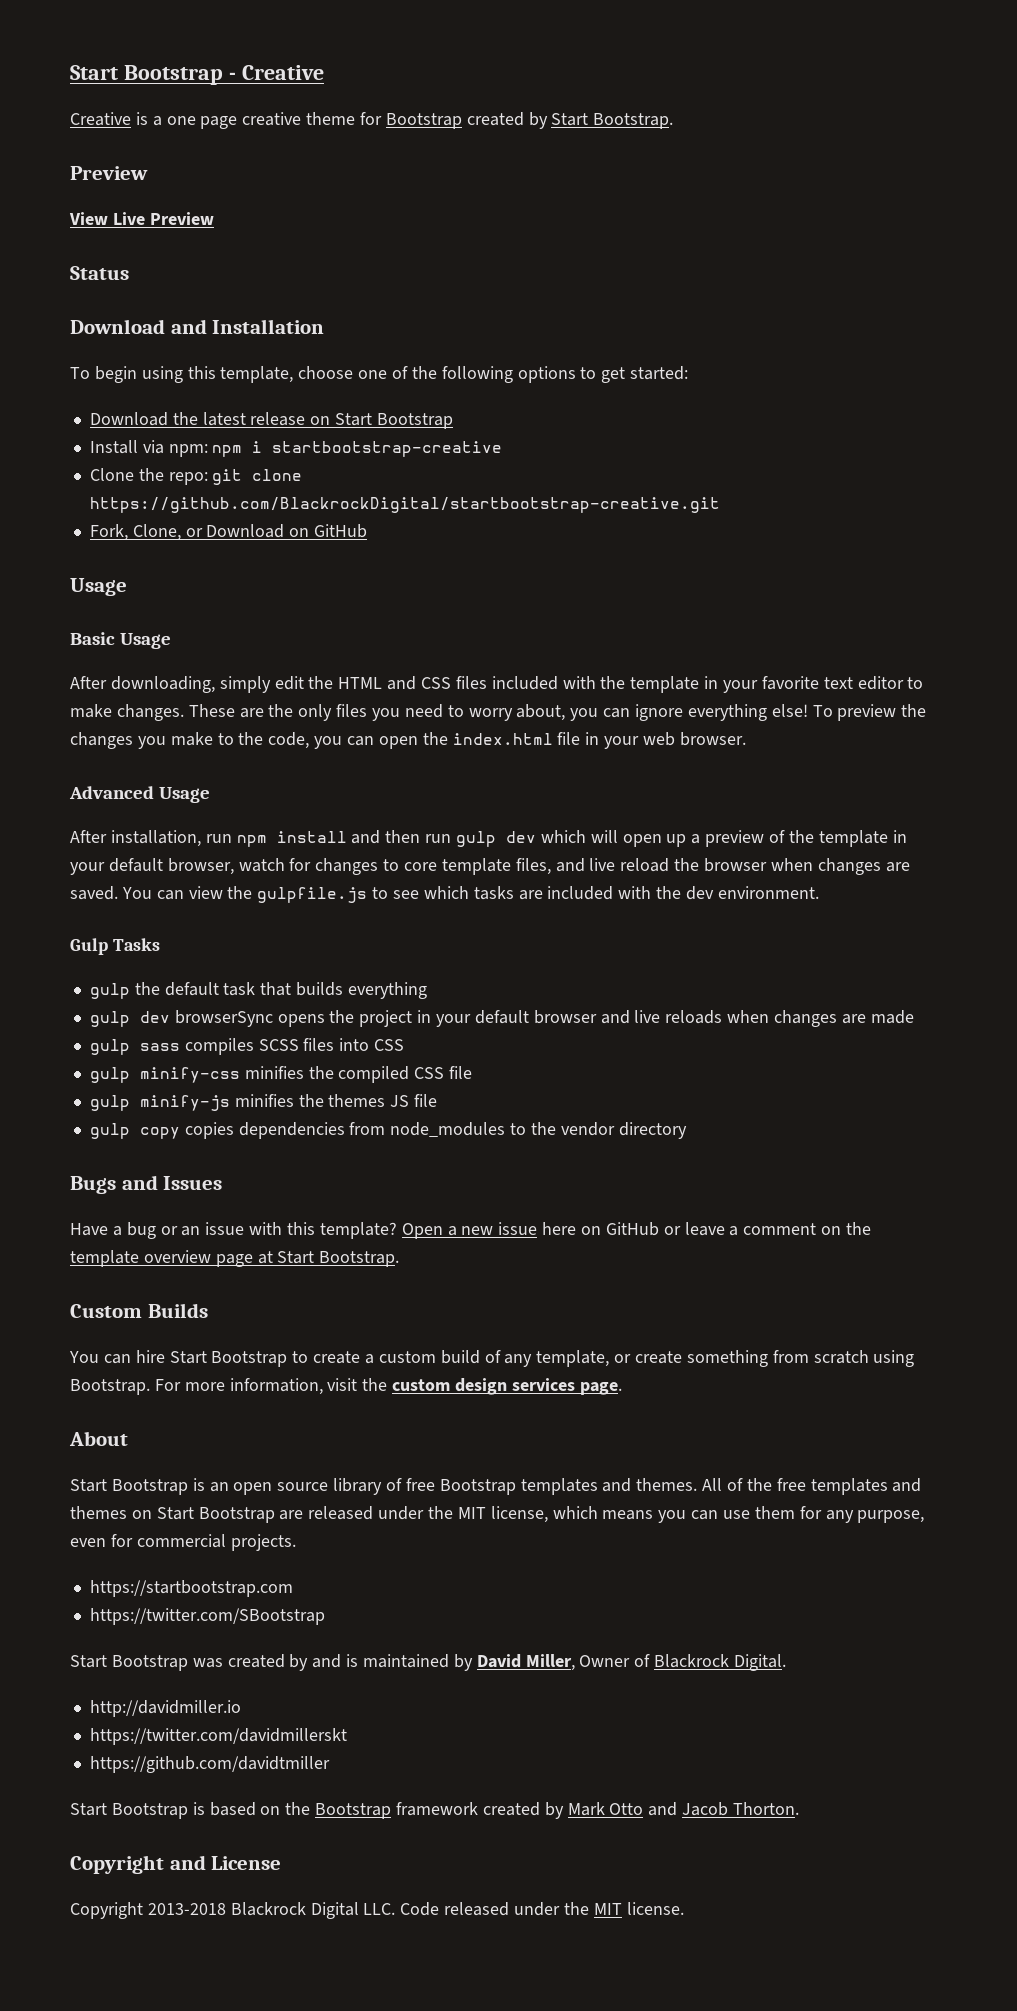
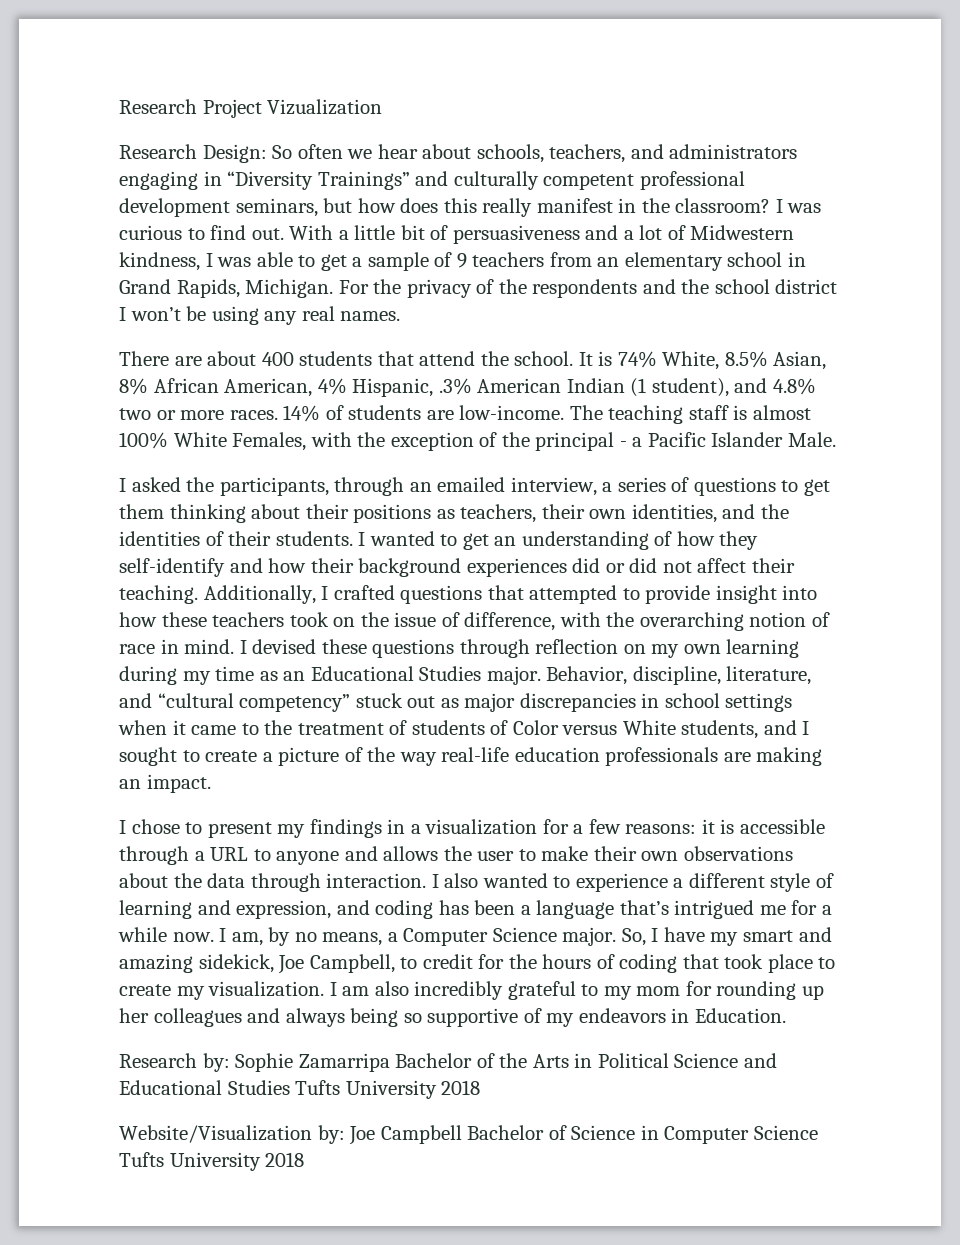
[70,65,324,85] [70,112,674,129] [70,166,148,180] [69,212,214,225] [70,266,129,280] [70,319,325,334] [70,366,689,383] [89,412,453,429] [89,440,503,457] [89,468,303,485] [89,497,720,513] [89,524,368,541] [70,578,127,596] [70,632,172,649] [70,676,924,693] [70,704,927,721] [70,732,746,749] [69,786,211,803] [70,830,907,847] [70,858,910,875] [70,886,819,903] [70,938,160,955] [89,982,427,999] [89,1010,914,1027] [89,1038,405,1055] [89,1066,473,1083] [89,1094,438,1111] [89,1122,687,1139] [70,1175,223,1194] [70,1222,872,1239] [70,1250,400,1267] [70,1303,208,1318] [69,1350,915,1367] [70,1378,622,1395] [69,1431,128,1446] [70,1478,922,1495] [70,1506,925,1523] [70,1534,296,1551] [89,1580,293,1597] [89,1608,325,1625] [70,1654,787,1671] [89,1700,241,1717] [89,1728,347,1745] [89,1756,330,1773] [70,1802,800,1819] [70,1855,282,1874] [70,1902,684,1919] Start Bootstrap - Creative // Creative is a one page creative theme for Bootstrap created by Start Bootstrap. // Preview // View Live Preview // Status // Download and Installation // To begin using this template, choose one of the following options to get started: // Download the latest release on Start Bootstrap // Install via npm: npm i startbootstrap-creative // Clone the repo: git clone https://github.com/BlackrockDigital/startbootstrap-creative.git // Fork, Clone, or Download on GitHub // Usage // Basic Usage // After downloading, simply edit the HTML and CSS files included with the template in your favorite text editor to make changes. These are the only files you need to worry about, you can ignore everything else! To preview the changes you make to the code, you can open the index.html file in your web browser. // Advanced Usage // After installation, run npm install and then run gulp dev which will open up a preview of the template in your default browser, watch for changes to core template files, and live reload the browser when changes are saved. You can view the gulpfile.js to see which tasks are included with the dev environment. // Gulp Tasks // gulp the default task that builds everything // gulp dev browserSync opens the project in your default browser and live reloads when changes are made // gulp sass compiles SCSS files into CSS // gulp minify-css minifies the compiled CSS file // gulp minify-js minifies the themes JS file // gulp copy copies dependencies from node_modules to the vendor directory // Bugs and Issues // Have a bug or an issue with this template? Open a new issue here on GitHub or leave a comment on the template overview page at Start Bootstrap. // Custom Builds // You can hire Start Bootstrap to create a custom build of any template, or create something from scratch using Bootstrap. For more information, visit the custom design services page. // About // Start Bootstrap is an open source library of free Bootstrap templates and themes. All of the free templates and themes on Start Bootstrap are released under the MIT license, which means you can use them for any purpose, even for commercial projects. // https://startbootstrap.com // https://twitter.com/SBootstrap // Start Bootstrap was created by and is maintained by David Miller, Owner of Blackrock Digital. // http://davidmiller.io // https://twitter.com/davidmillerskt // https://github.com/davidtmiller // Start Bootstrap is based on the Bootstrap framework created by Mark Otto and Jacob Thorton. // Copyright and License // Copyright 2013-2018 Blackrock Digital LLC. Code released under the MIT license. -> [119,99,383,118] [119,144,798,163] [119,171,745,190] [119,198,822,217] [119,225,795,244] [119,252,807,271] [119,279,838,298] [119,306,401,325] [119,351,827,370] [119,378,816,397] [119,405,811,424] [119,432,836,451] [119,477,830,496] [119,504,789,523] [119,531,759,550] [119,558,795,577] [119,585,818,604] [119,612,830,631] [119,639,800,658] [119,666,812,685] [119,693,793,712] [118,720,810,739] [119,747,823,766] [119,774,211,793] [119,819,826,838] [119,846,793,865] [119,873,834,892] [119,900,832,919] [118,927,832,946] [119,954,836,974] [119,981,824,1000] [119,1008,786,1027] [119,1053,777,1072] [119,1080,481,1099] [119,1125,818,1145] [119,1152,305,1171] Research Project Vizualization // Research Design: So often we hear about schools, teachers, and administrators engaging in “Diversity Trainings” and culturally competent professional development seminars, but how does this really manifest in the classroom? I was curious to find out. With a little bit of persuasiveness and a lot of Midwestern kindness, I was able to get a sample of 9 teachers from an elementary school in Grand Rapids, Michigan. For the privacy of the respondents and the school district I won’t be using any real names. // There are about 400 students that attend the school. It is 74% White, 8.5% Asian, 8% African American, 4% Hispanic, .3% American Indian (1 student), and 4.8% two or more races. 14% of students are low-income. The teaching staff is almost 100% White Females, with the exception of the principal - a Pacific Islander Male. // I asked the participants, through an emailed interview, a series of questions to get them thinking about their positions as teachers, their own identities, and the identities of their students. I wanted to get an understanding of how they self-identify and how their background experiences did or did not affect their teaching. Additionally, I crafted questions that attempted to provide insight into how these teachers took on the issue of difference, with the overarching notion of race in mind. I devised these questions through reflection on my own learning during my time as an Educational Studies major. Behavior, discipline, literature, and “cultural competency” stuck out as major discrepancies in school settings when it came to the treatment of students of Color versus White students, and I sought to create a picture of the way real-life education professionals are making an impact. // I chose to present my findings in a visualization for a few reasons: it is accessible through a URL to anyone and allows the user to make their own observations about the data through interaction. I also wanted to experience a different style of learning and expression, and coding has been a language that’s intrigued me for a while now. I am, by no means, a Computer Science major. So, I have my smart and amazing sidekick, Joe Campbell, to credit for the hours of coding that took place to create my visualization. I am also incredibly grateful to my mom for rounding up her colleagues and always being so supportive of my endeavors in Education. // Research by: Sophie Zamarripa Bachelor of the Arts in Political Science and Educational Studies Tufts University 2018 // Website/Visualization by: Joe Campbell Bachelor of Science in Computer Science Tufts University 2018

